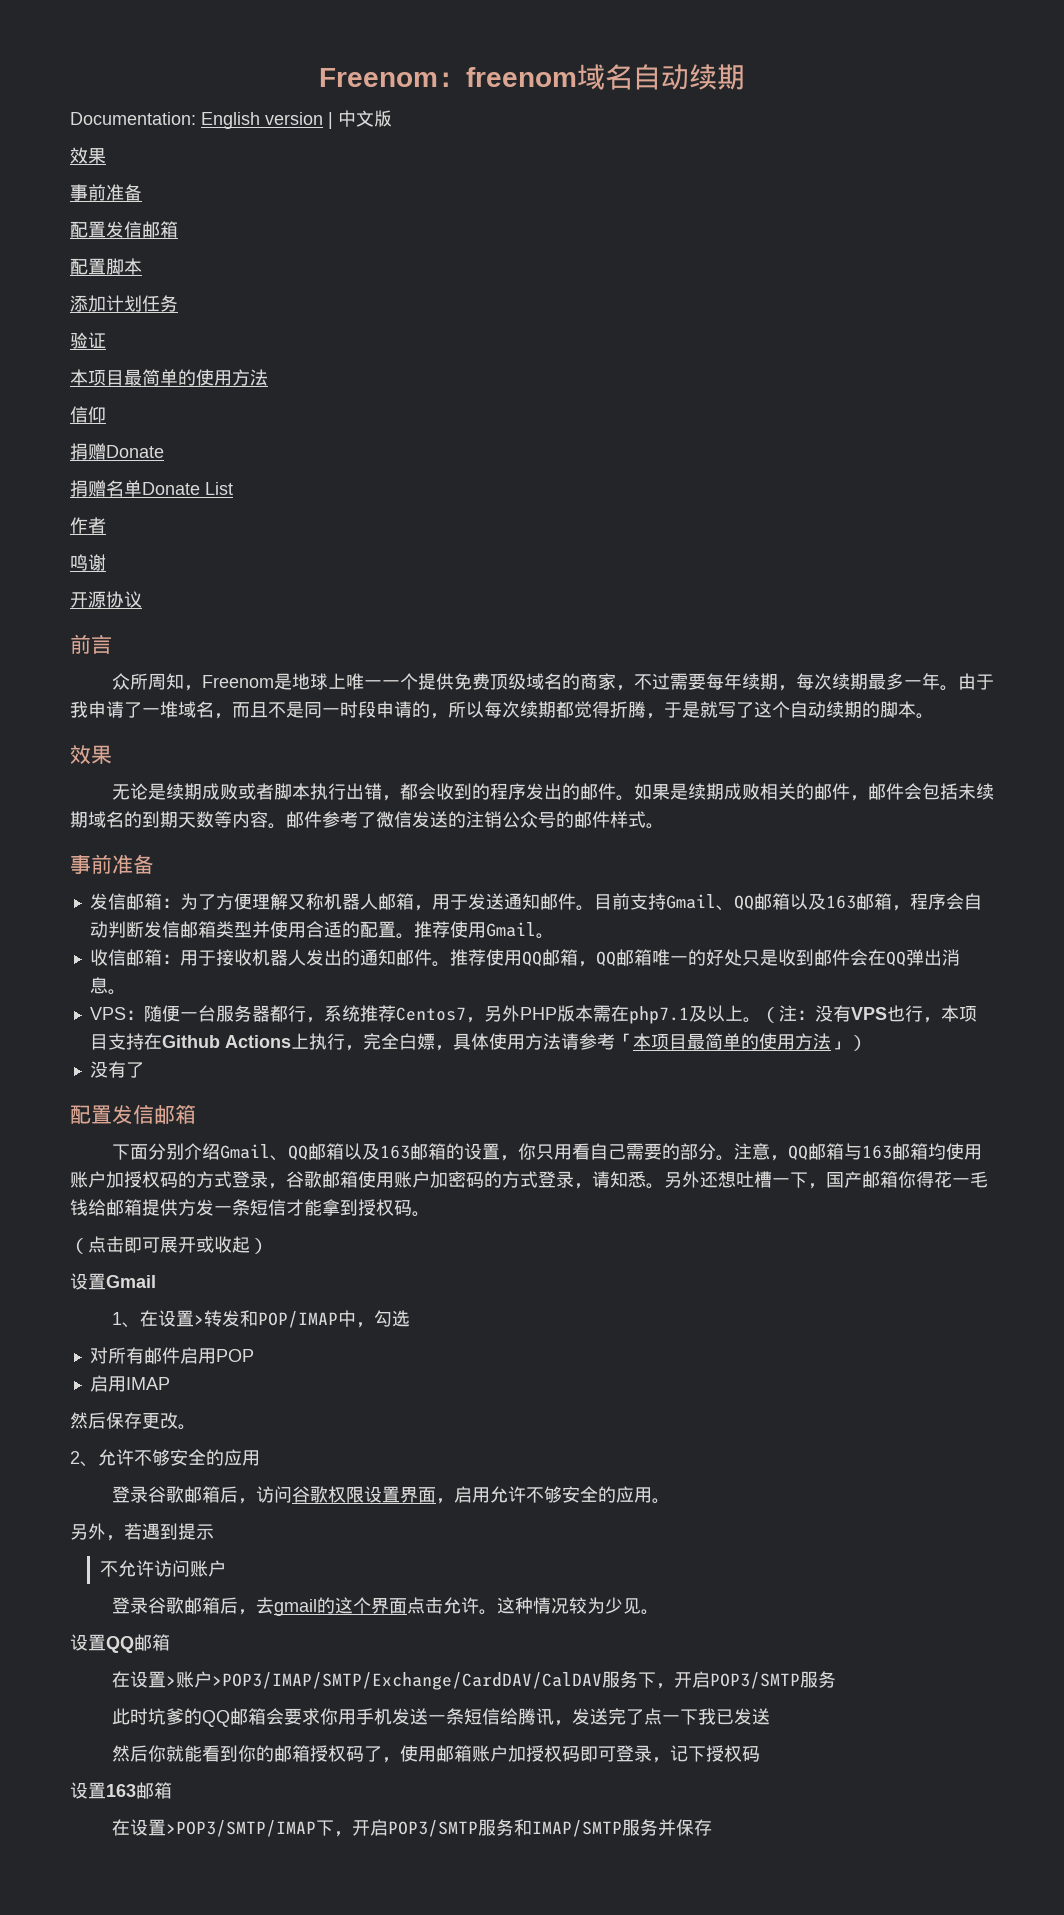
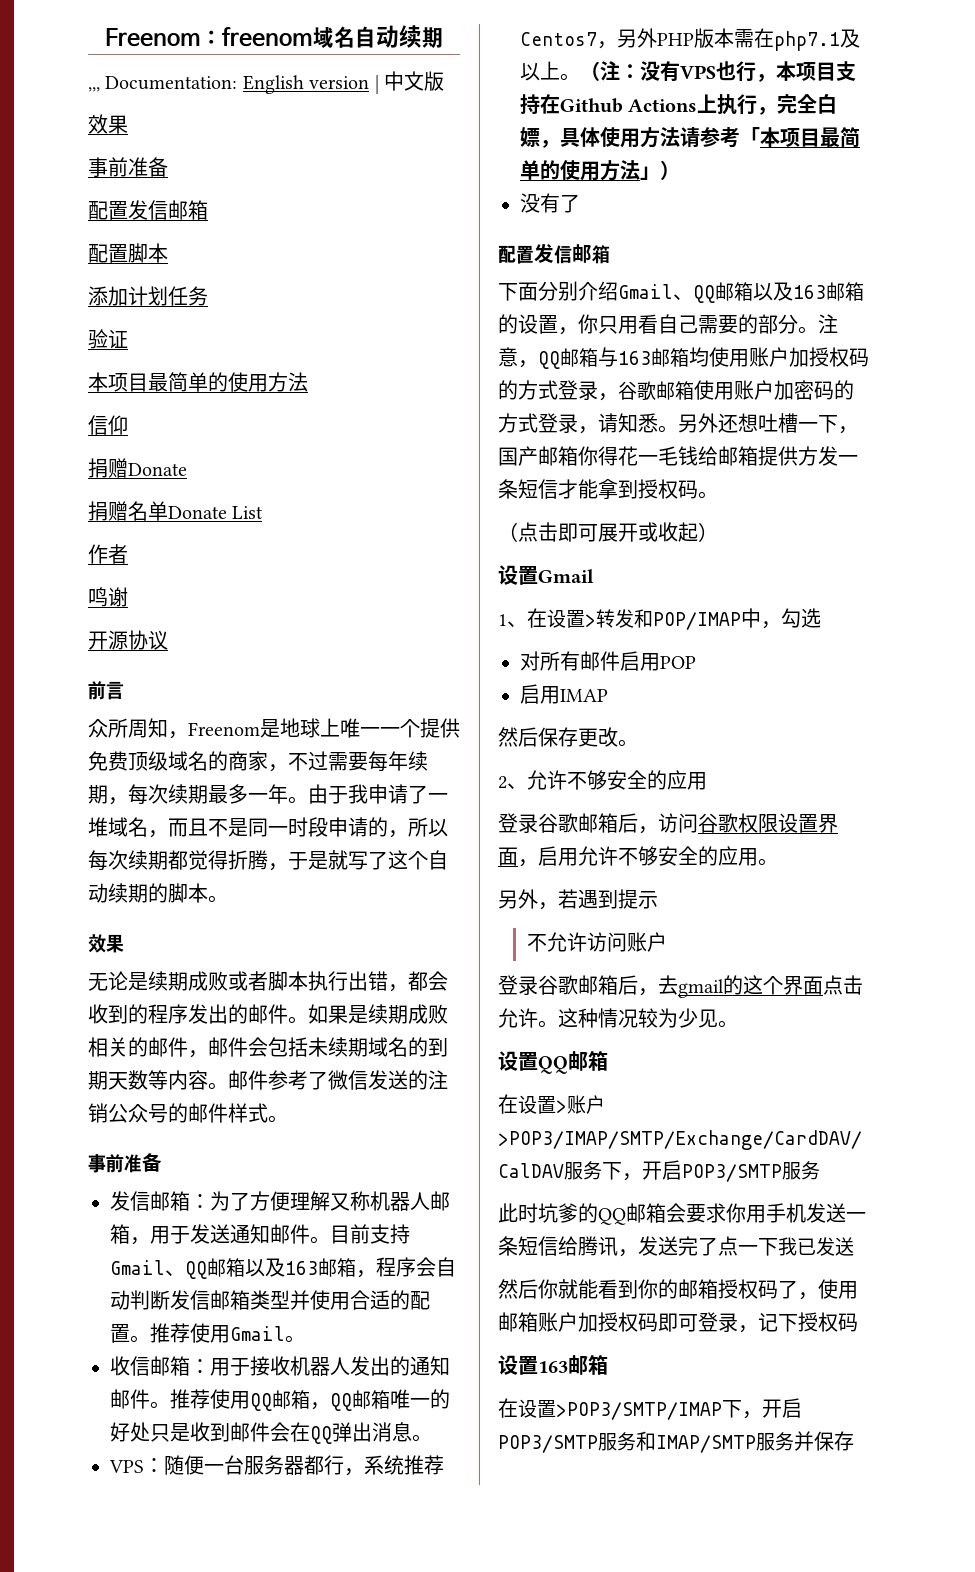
(745, 77) none -> [88,87,100,92] ,,,

